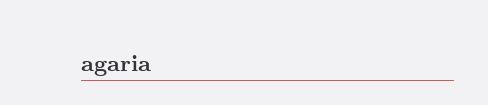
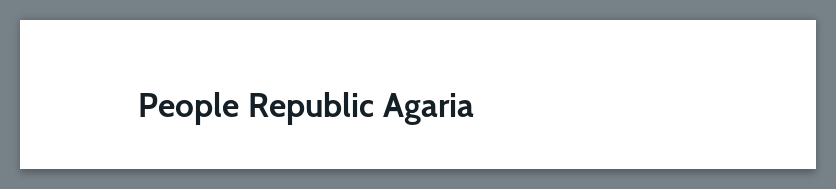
[81,55,151,76] agaria -> [138,92,475,125] People Republic Agaria

